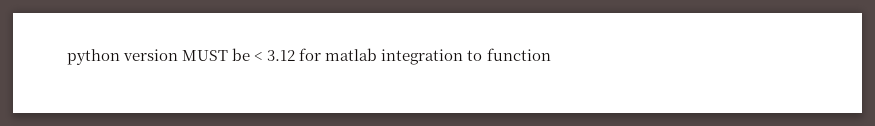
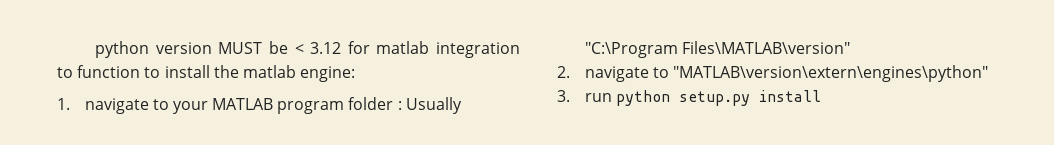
(551, 54) none -> [144,65,356,82] [57,97,462,114] [584,41,850,58] [557,65,988,82] [557,90,821,106] to install the matlab engine: // 1. navigate to your MATLAB program folder : Usually "C:\Program Files\MATLAB\version" // 2. navigate to "MATLAB\version\extern\engines\python" // 3. run python setup.py install

